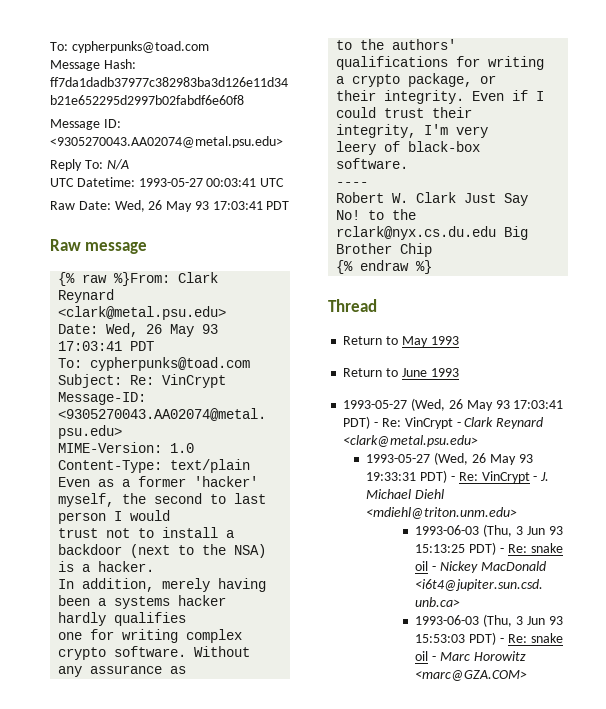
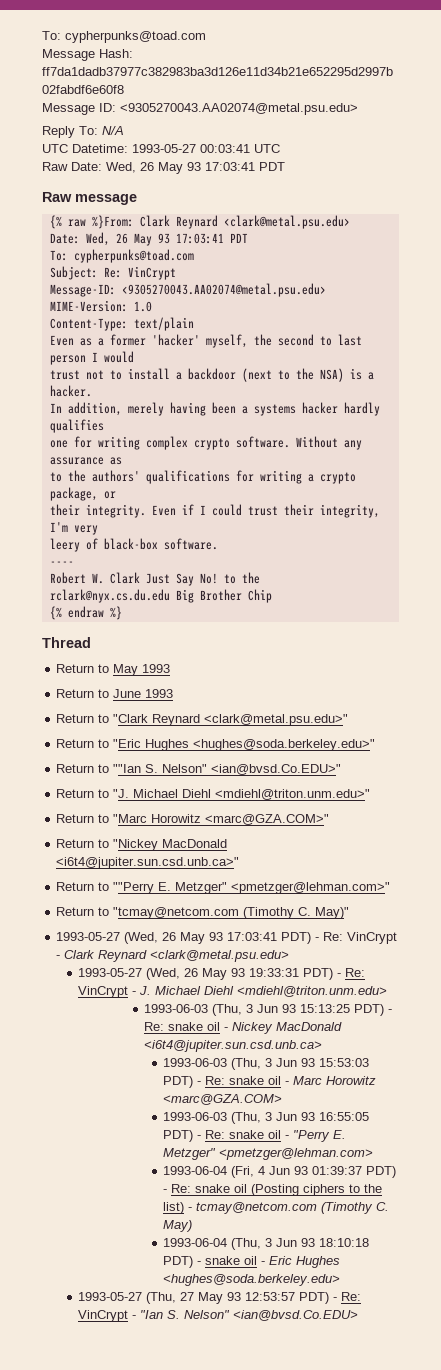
(459, 372) none -> [56,714,349,726] [56,739,376,751] [56,764,342,775] [56,789,371,800] [56,814,330,825] [56,839,228,851] [56,857,240,869] [56,882,391,894] [56,907,350,919] // Return to "Clark Reynard <clark@metal.psu.edu>" // Return to "Eric Hughes <hughes@soda.berkeley.edu>" // Return to ""Ian S. Nelson" <ian@bvsd.Co.EDU>" // Return to "J. Michael Diehl <mdiehl@triton.unm.edu>" // Return to "Marc Horowitz <marc@GZA.COM>" // Return to "Nickey MacDonald <i6t4@jupiter.sun.csd.unb.ca>" // Return to ""Perry E. Metzger" <pmetzger@lehman.com>" // Return to "tcmay@netcom.com (Timothy C. May)"
(528, 675) none -> [163,1112,370,1124] [163,1130,347,1142] [163,1148,374,1160] [163,1166,397,1178] [163,1184,383,1196] [163,1202,390,1214] [163,1220,193,1232] [163,1238,370,1250] [163,1256,341,1268] [163,1274,341,1286] [78,1292,362,1304] [78,1310,359,1322] // 1993-06-03 (Thu, 3 Jun 93 16:55:05 PDT) - Re: snake oil - "Perry E. Metzger" <pmetzger@lehman.com> // 1993-06-04 (Fri, 4 Jun 93 01:39:37 PDT) - Re: snake oil (Posting ciphers to the list) - tcmay@netcom.com (Timothy C. May) // 1993-06-04 (Thu, 3 Jun 93 18:10:18 PDT) - snake oil - Eric Hughes <hughes@soda.berkeley.edu> // 1993-05-27 (Thu, 27 May 93 12:53:57 PDT) - Re: VinCrypt - "Ian S. Nelson" <ian@bvsd.Co.EDU>

